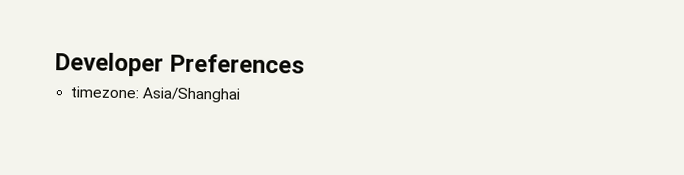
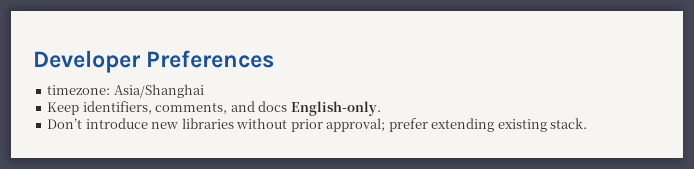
(241, 95) none -> [47,101,381,116] [47,118,588,132] // Keep identifiers, comments, and docs English-only. // Don’t introduce new libraries without prior approval; prefer extending existing stack.

